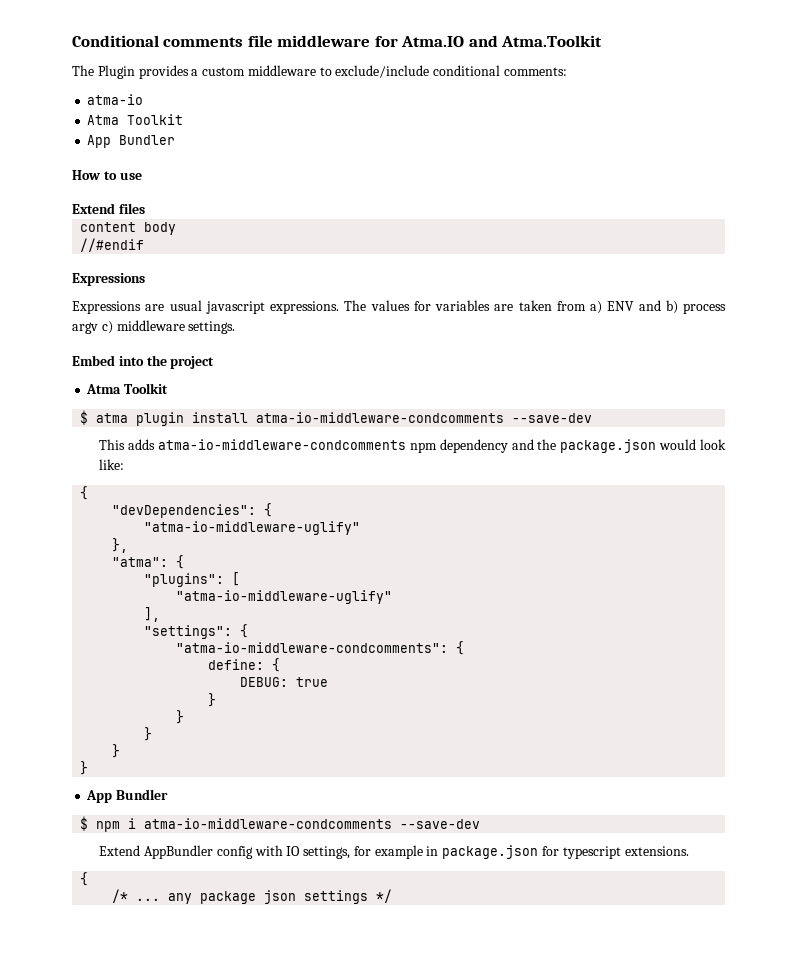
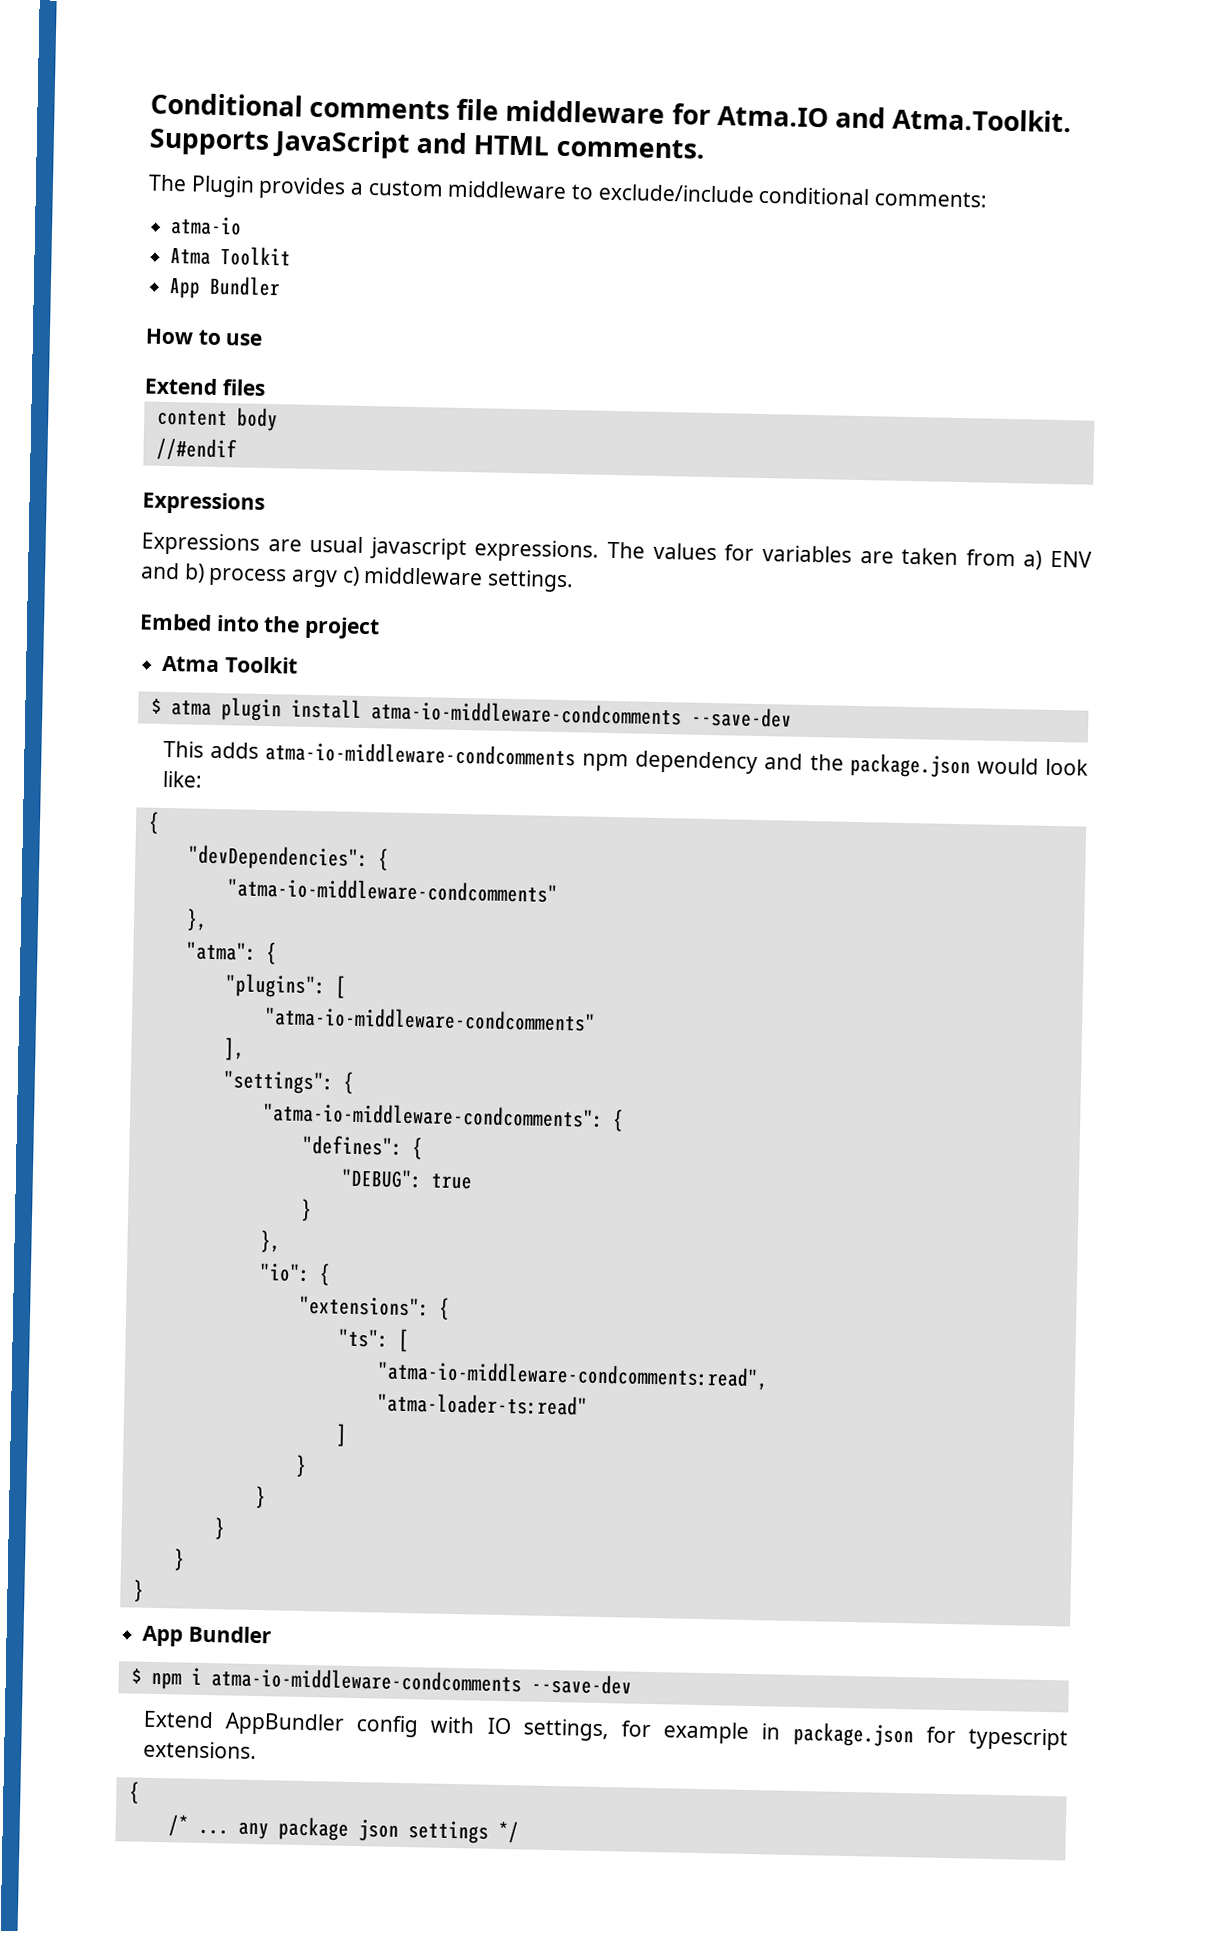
[501,35,603,47] Atma.Toolkit -> [892,107,1073,133] [149,128,705,159] Atma.Toolkit. Supports JavaScript and HTML comments.
[144,521,361,535] "atma-io-middleware-uglify" -> [226,877,558,903] "atma-io-middleware-condcomments"
[176,590,393,604] "atma-io-middleware-uglify" -> [263,1006,596,1032] "atma-io-middleware-condcomments"
[208,658,281,672] [240,677,289,687] define: { // DEBUG: -> [301,1134,423,1160] [340,1168,423,1189] "defines": { // "DEBUG":
(217, 700) none -> [259,1230,281,1253] [258,1262,331,1286] [298,1295,450,1320] [337,1328,409,1353] [376,1360,769,1391] [376,1392,588,1416] [335,1423,347,1447] [294,1454,307,1477] // }, // "io": { // "extensions": { // "ts": [ // "atma-io-middleware-condcomments:read", // "atma-loader-ts:read" // ] // }

